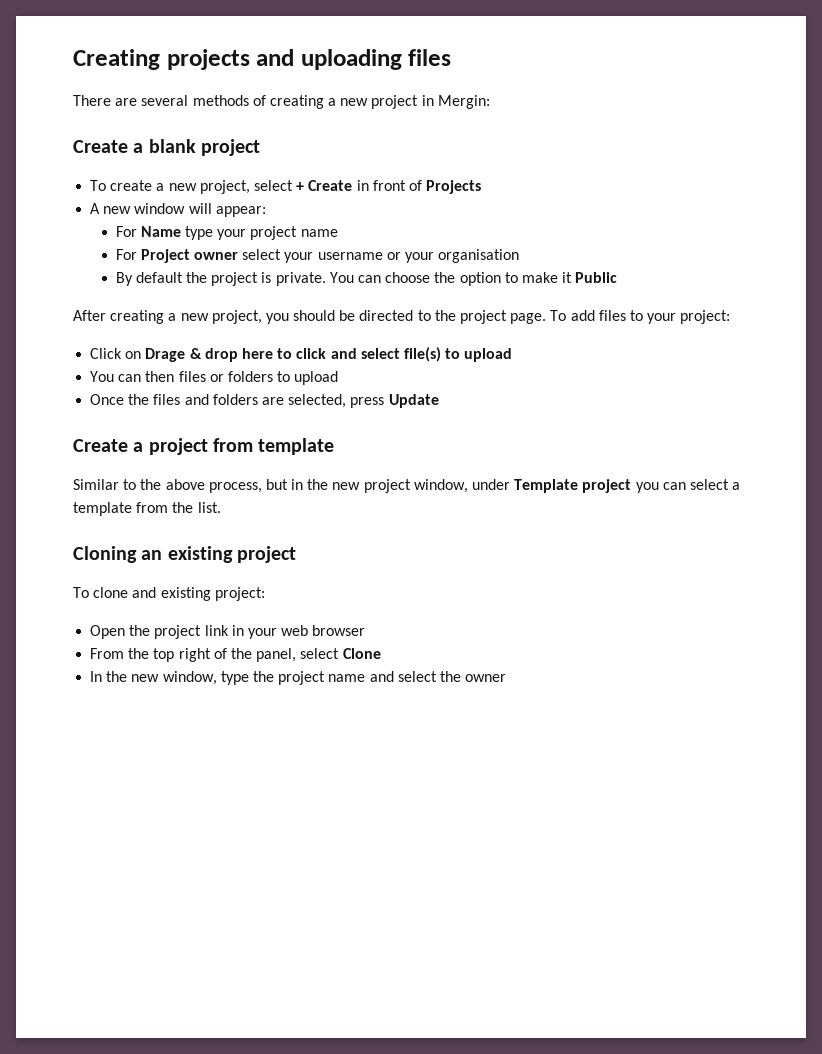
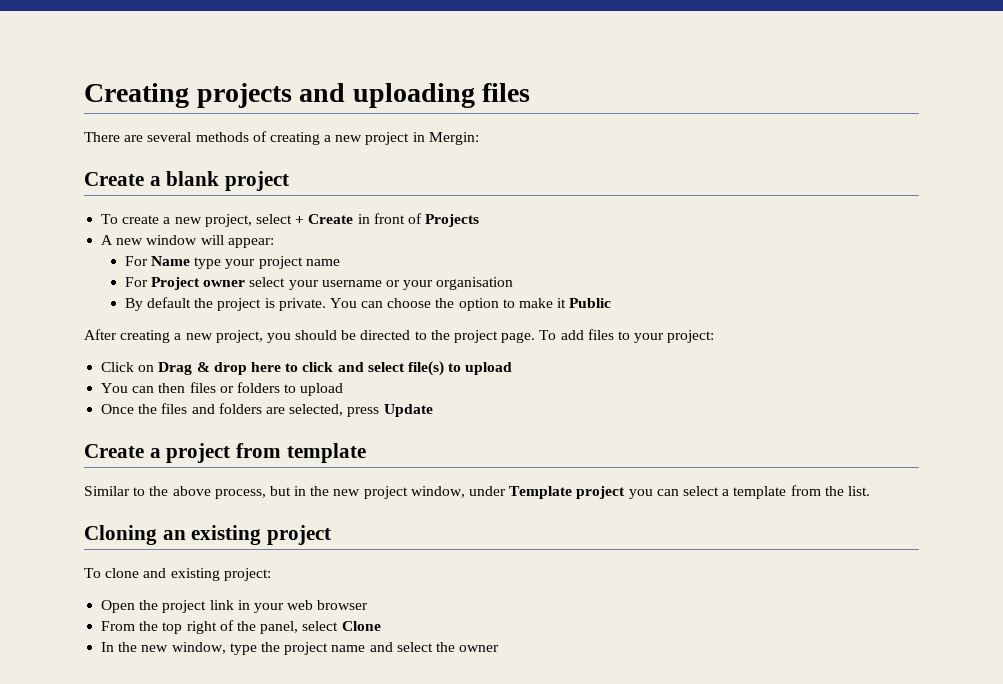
[145,348,186,362] Drage -> [158,362,193,375] Drag

